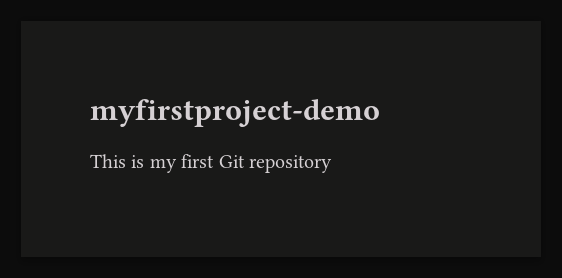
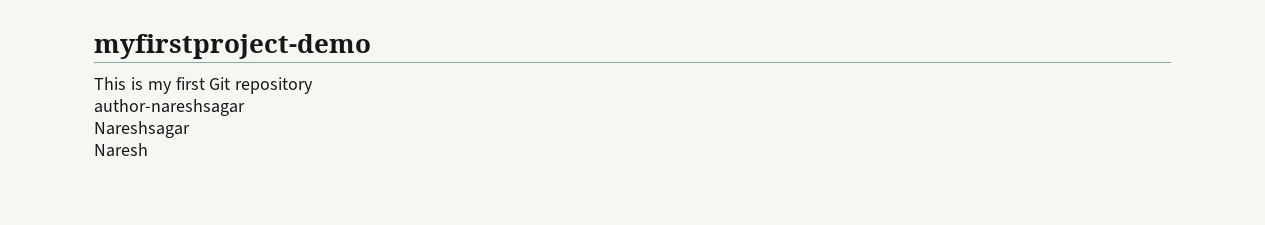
(332, 164) none -> [94,99,245,116] [94,121,190,138] [94,143,148,157] // author-nareshsagar // Nareshsagar // Naresh

